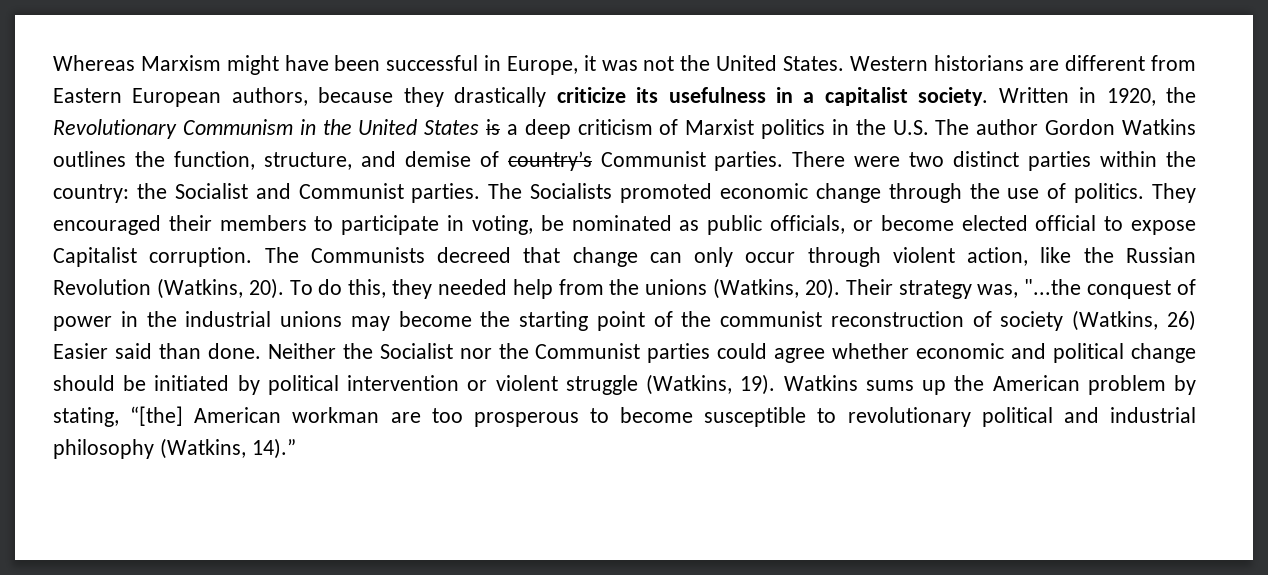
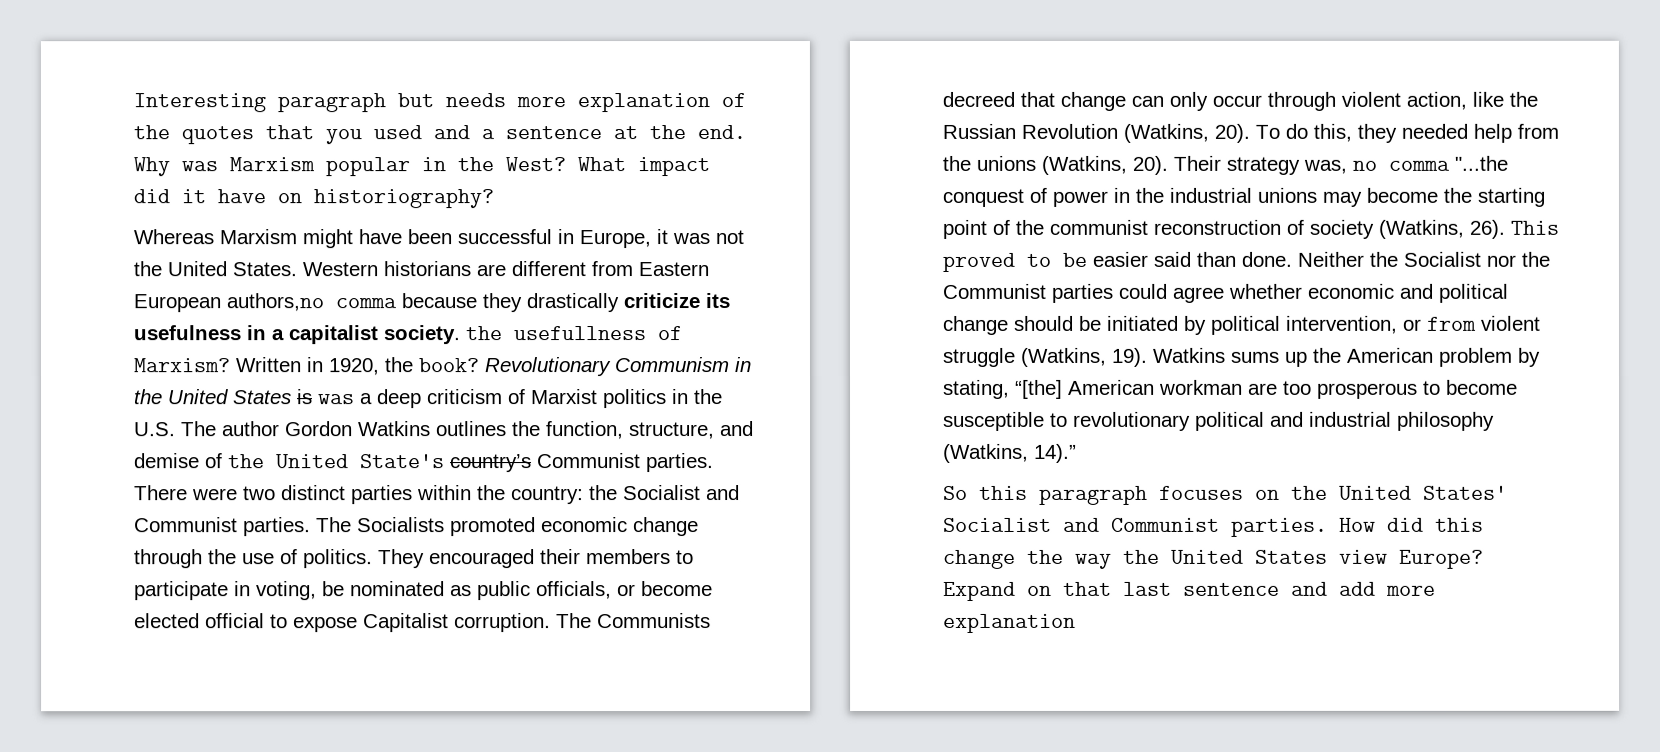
(53, 63) none -> [133,93,746,113] [133,125,746,145] [133,157,710,177] [133,189,494,209] Interesting paragraph but needs more explanation of the quotes that you used and a sentence at the end. Why was Marxism popular in the West? What impact did it have on historiography? //
[231,87,308,106] authors, -> [226,293,397,312] authors,no comma
(989, 96) none -> [465,326,682,341] [133,358,230,373] the usefullness of Marxism?
(1196, 95) none -> [418,358,479,373] book?
(501, 127) none -> [318,394,355,405] was
(499, 159) none -> [228,454,445,469] the United State's
(1019, 291) none -> [1352,160,1450,171] no comma
[1166,310,1196,331] [53,343,108,359] 26) Easier -> [1469,219,1559,239] [942,251,1148,272] 26). This proved to be easier
[347,375,488,391] intervention or -> [1285,315,1476,334] intervention, or from
(296, 448) none -> [943,485,1508,505] [943,517,1484,537] [943,549,1484,569] [943,581,1436,601] [943,613,1076,633] // So this paragraph focuses on the United States' Socialist and Communist parties. How did this change the way the United States view Europe? Expand on that last sentence and add more explanation

